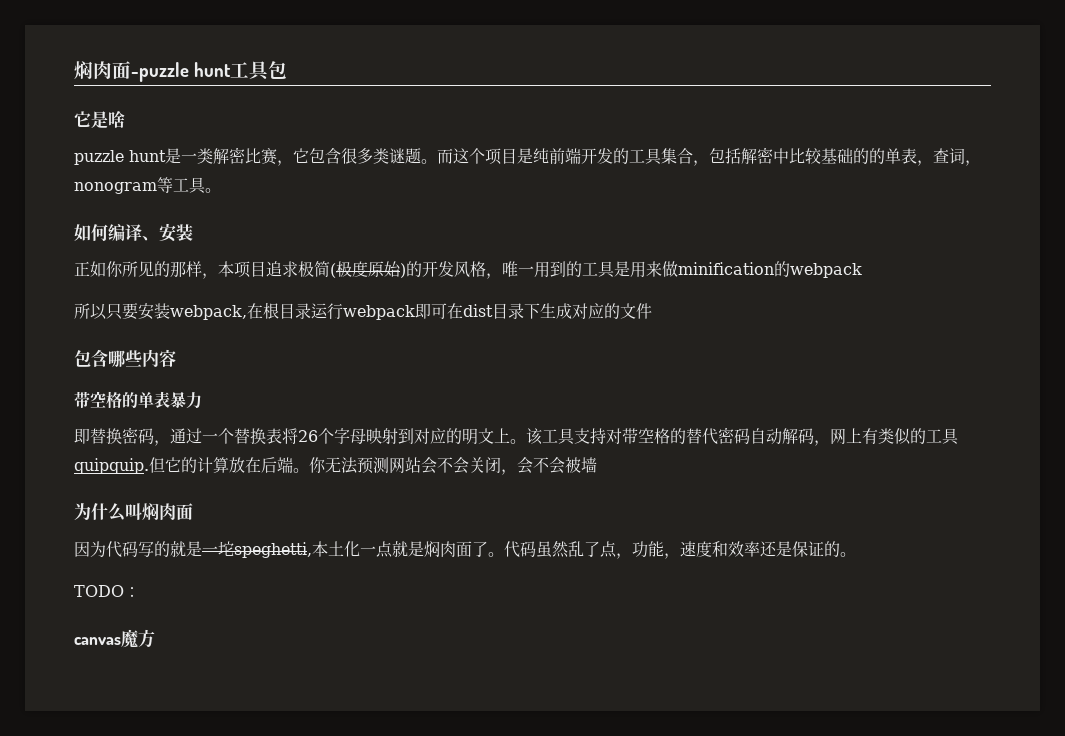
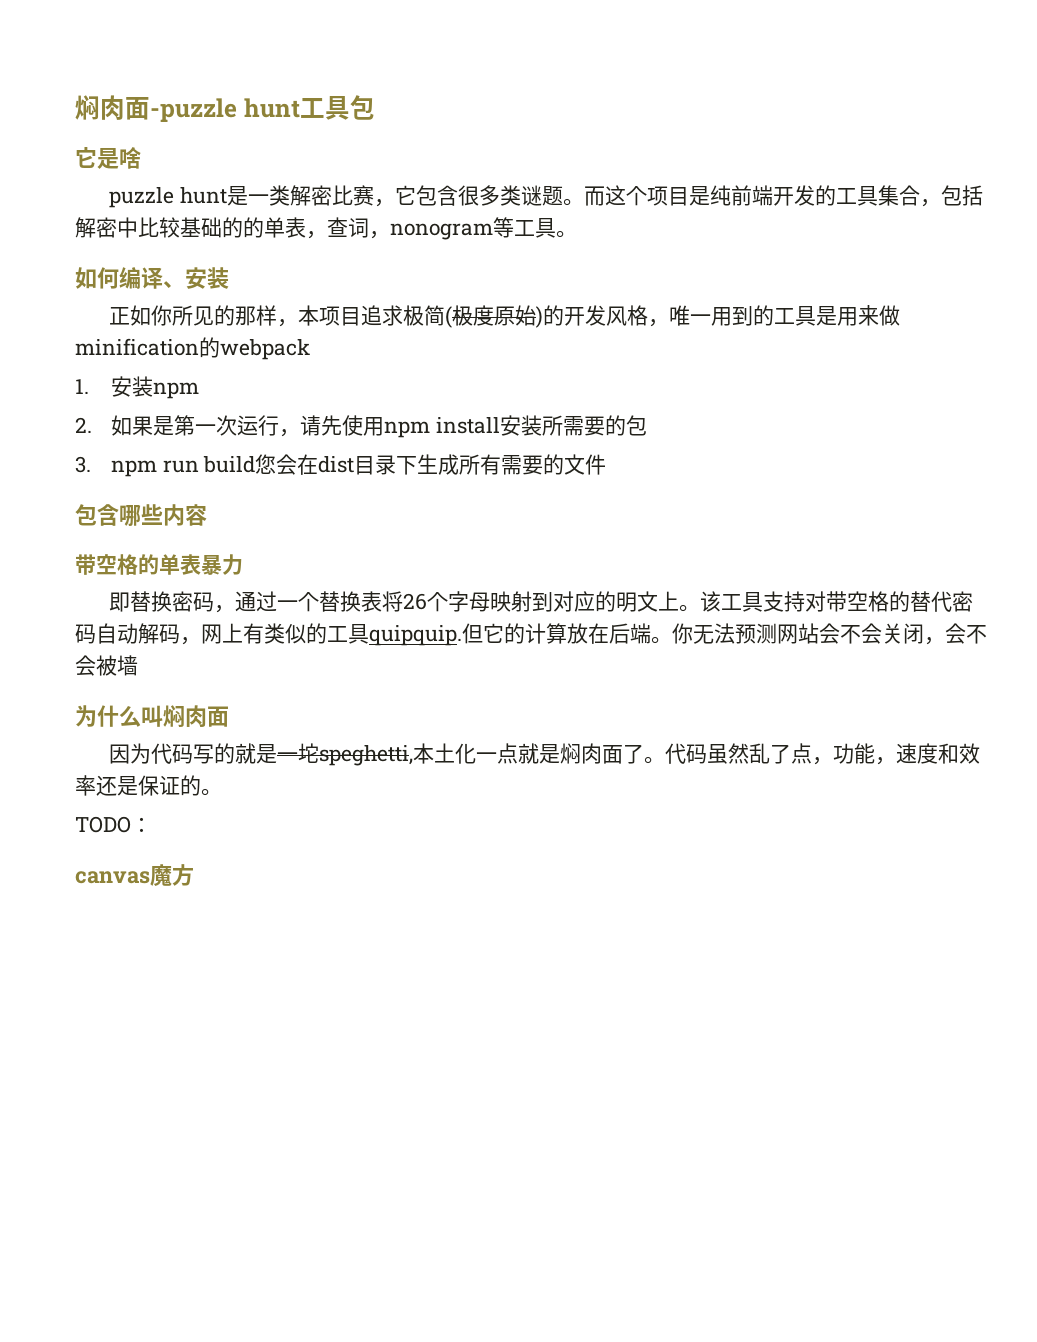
[74,302,447,320] 所以只要安装webpack,在根目录运行webpack即可 -> [75,376,200,399] [75,415,647,438] [75,454,298,477] 1.安装npm // 2.如果是第一次运行，请先使用npm install安装所需要的包 // 3. npm run build您会
[572,303,604,319] 对应 -> [459,454,544,475] 所有需要

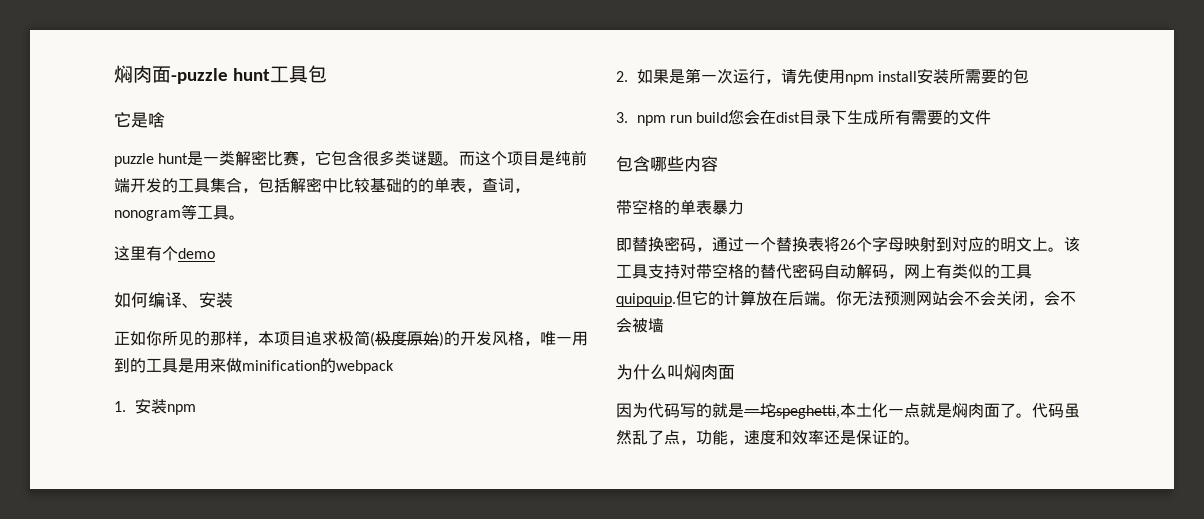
(577, 234) none -> [114,246,215,261] // 这里有个demo
[75,816,152,833] [75,864,194,886] // TODO： // canvas魔方 -> (920, 442) none

